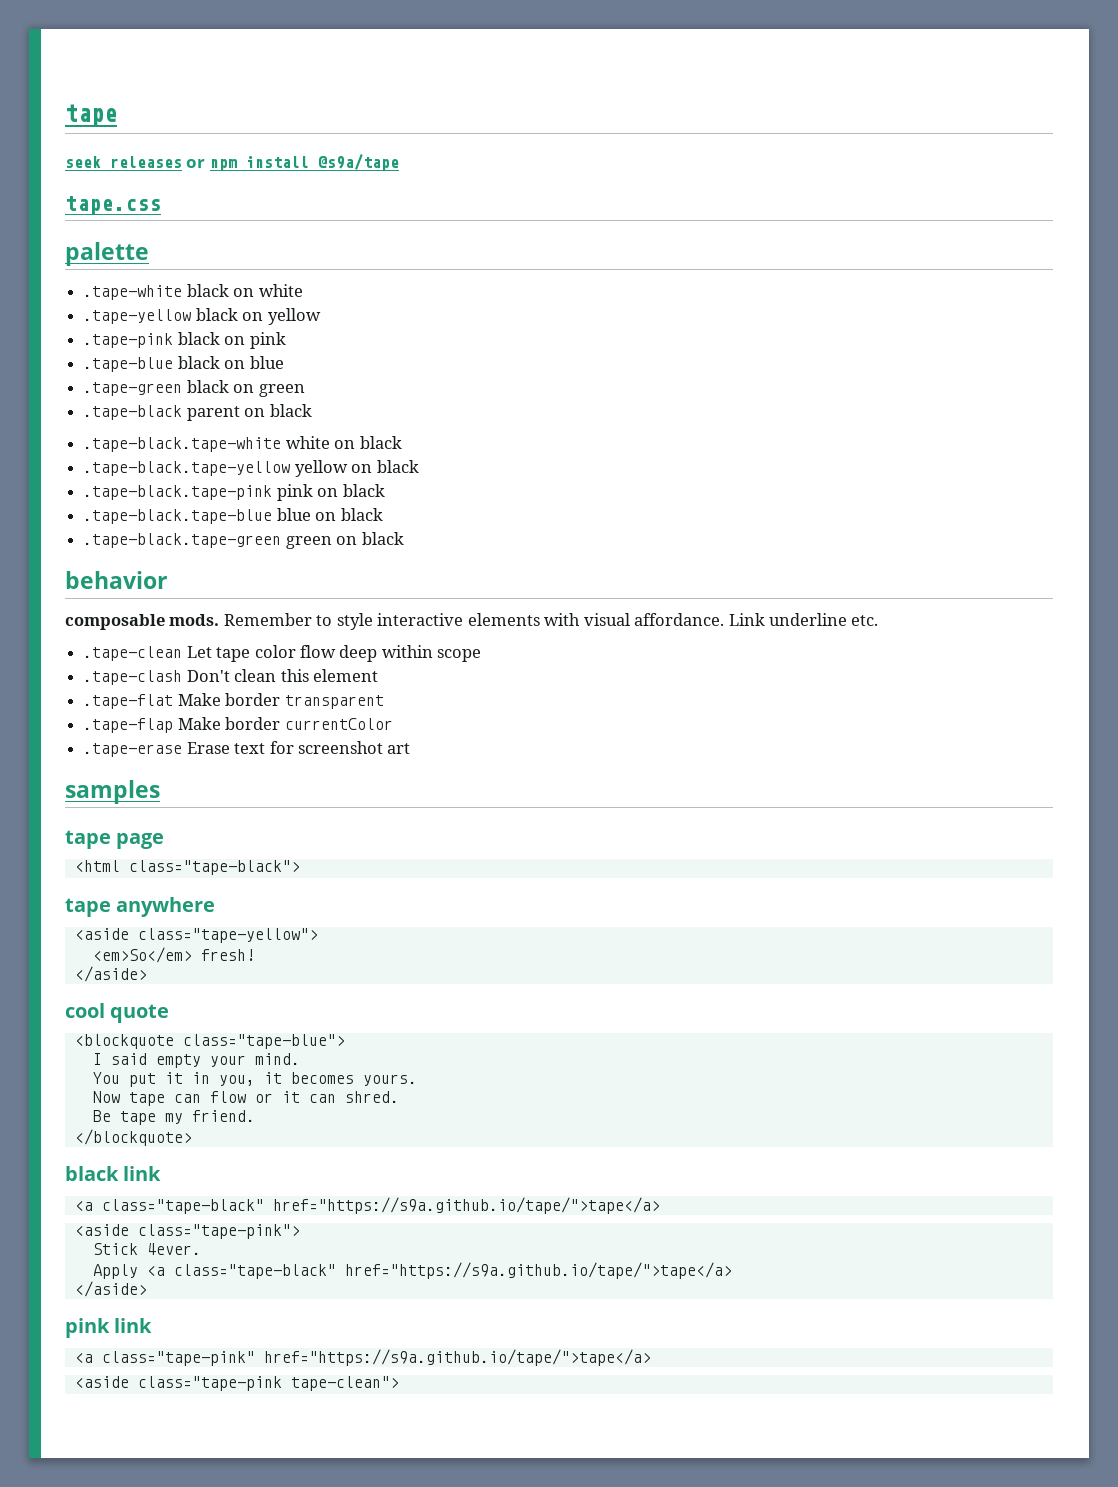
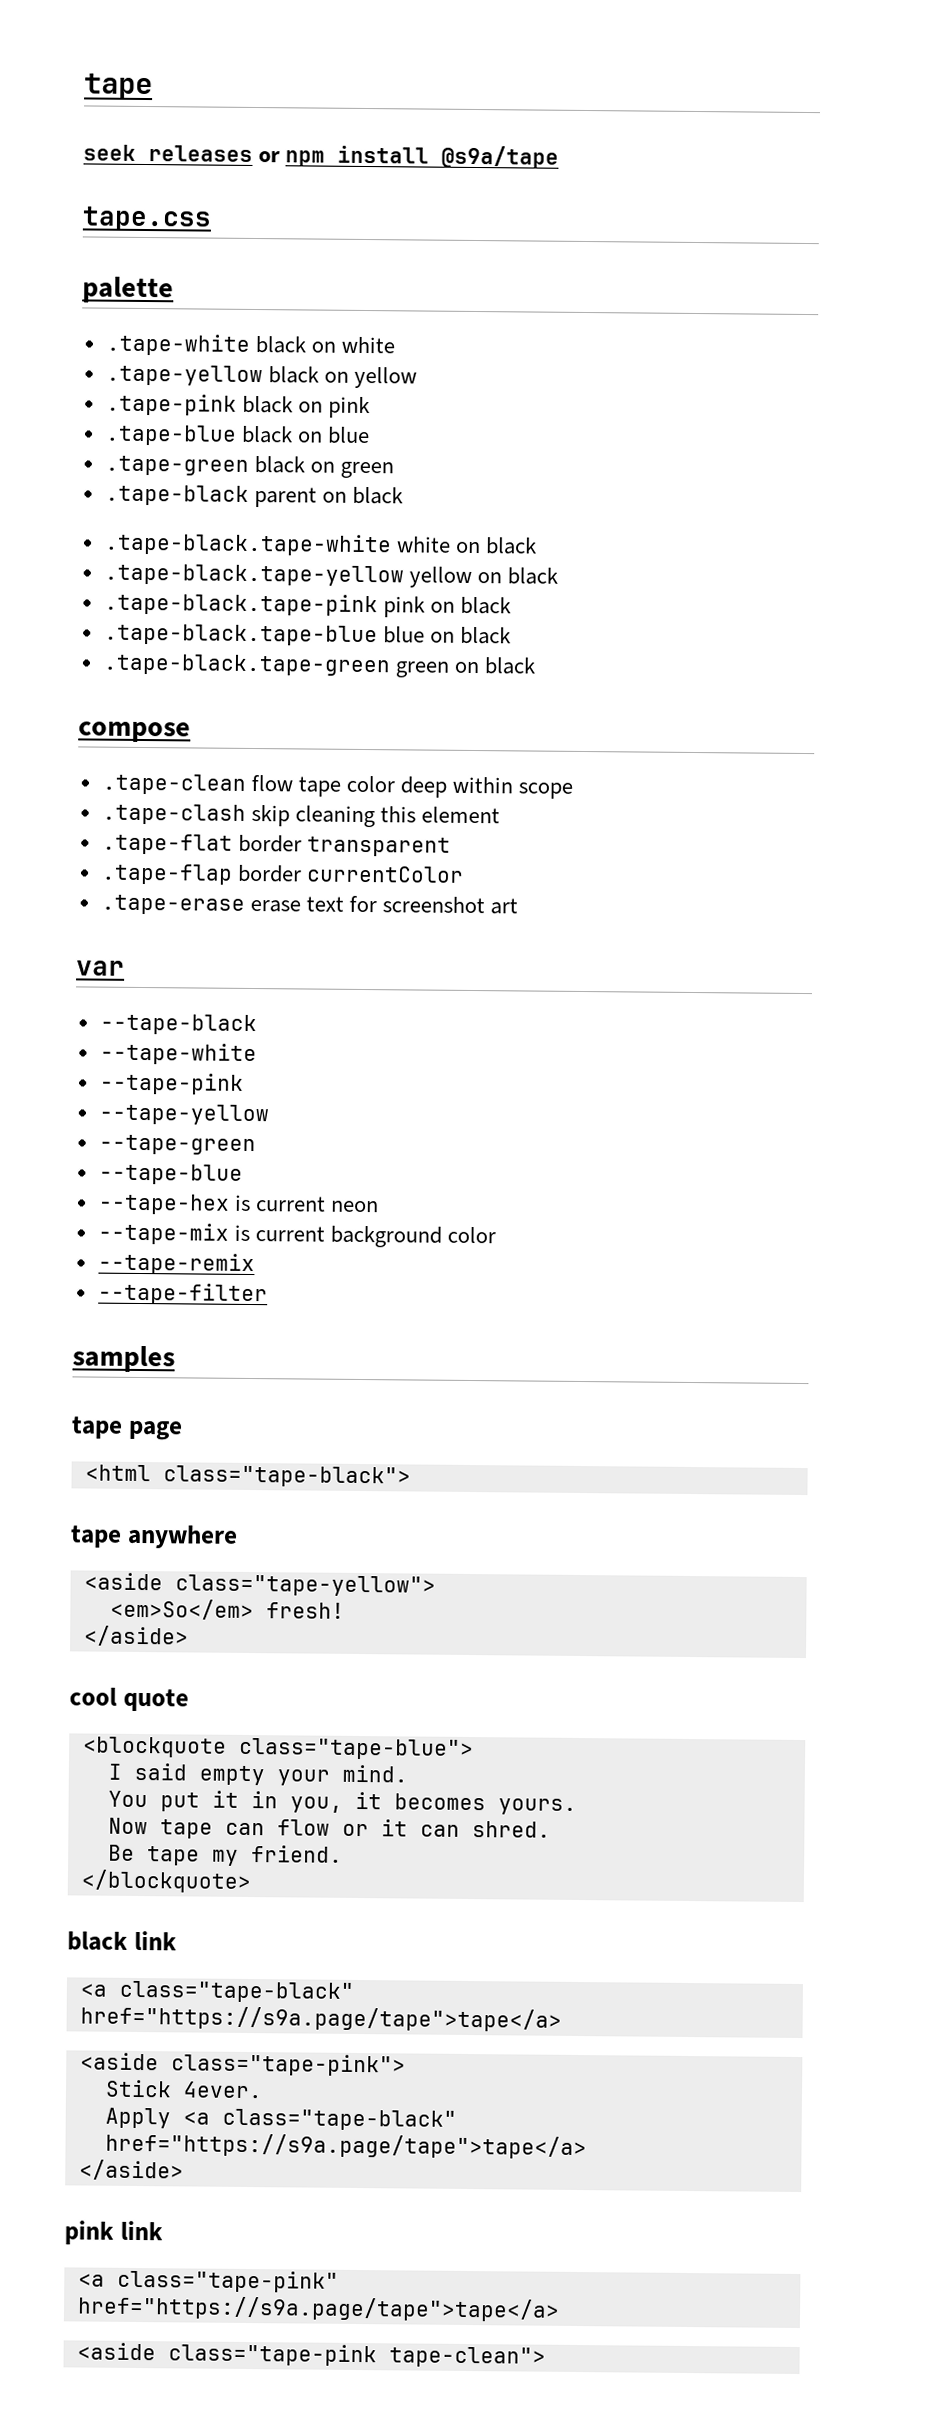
[65,571,167,589] [65,613,879,630] behavior // composable mods. Remember to style interactive elements with visual affordance. Link underline etc. -> [78,721,191,743] compose
[186,646,212,658] Let -> [250,774,293,792] flow
[299,645,336,658] flow -> (395, 784) none
[186,669,277,682] Don't clean -> [250,804,376,828] skip cleaning
[177,693,221,706] Make -> (233, 844) none
[177,717,221,730] Make -> (233, 874) none
[186,742,230,754] Erase -> [249,899,301,913] erase
(411, 748) none -> [76,960,125,976] [99,1013,257,1036] [99,1042,257,1066] [99,1072,244,1095] [98,1103,269,1126] [98,1134,256,1156] [98,1163,243,1185] [97,1193,379,1215] [97,1222,497,1248] [97,1252,255,1276] [97,1282,268,1306] // var // --tape-black // --tape-white // --tape-pink // --tape-yellow // --tape-green // --tape-blue // --tape-hex is current neon // --tape-mix is current background color // --tape-remix // --tape-filter
[272,1197,660,1214] href="https://s9a.github.io/tape/">tape</a> -> [79,2005,562,2032] href="https://s9a.page/tape">tape</a>
[344,1262,732,1279] href="https://s9a.github.io/tape/">tape</a> -> [104,2132,587,2160] href="https://s9a.page/tape">tape</a>
[263,1349,651,1366] href="https://s9a.github.io/tape/">tape</a> -> [76,2295,560,2322] href="https://s9a.page/tape">tape</a>

